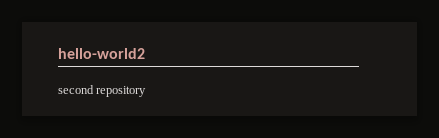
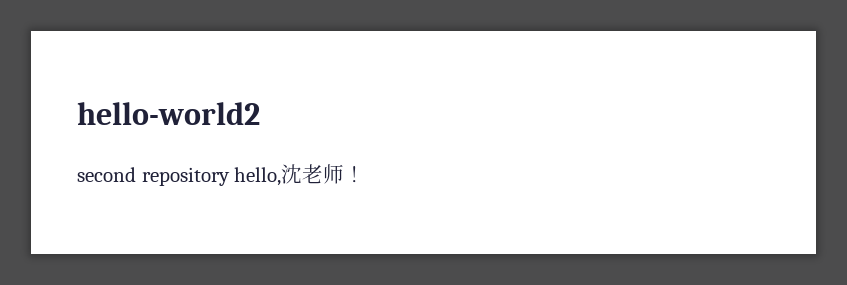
(147, 91) none -> [234,164,366,186] hello,沈老师！

